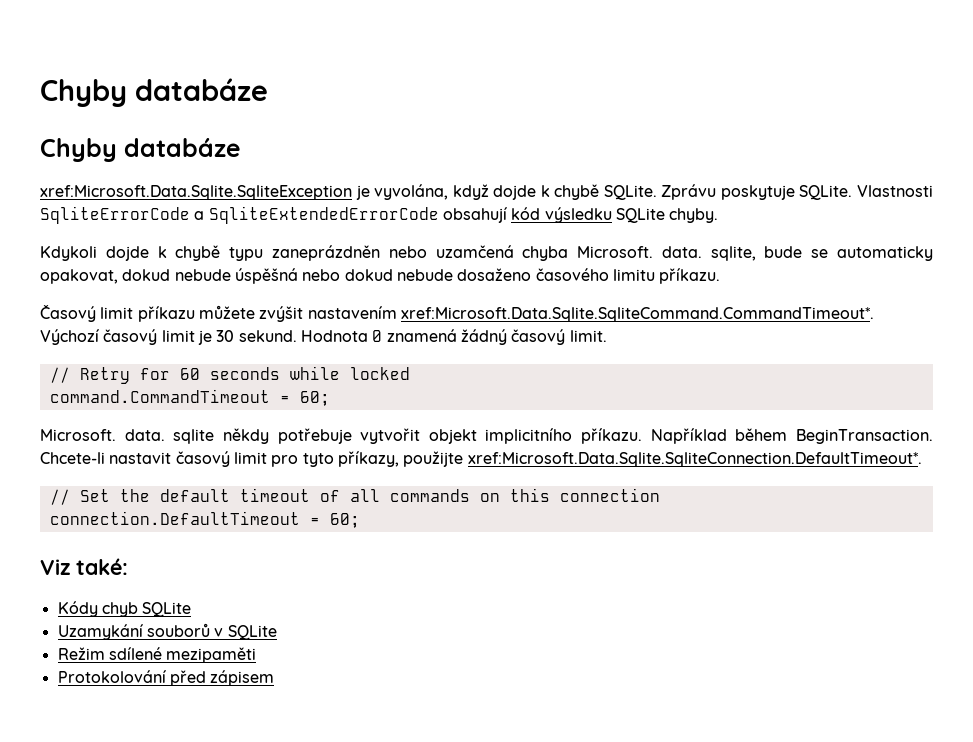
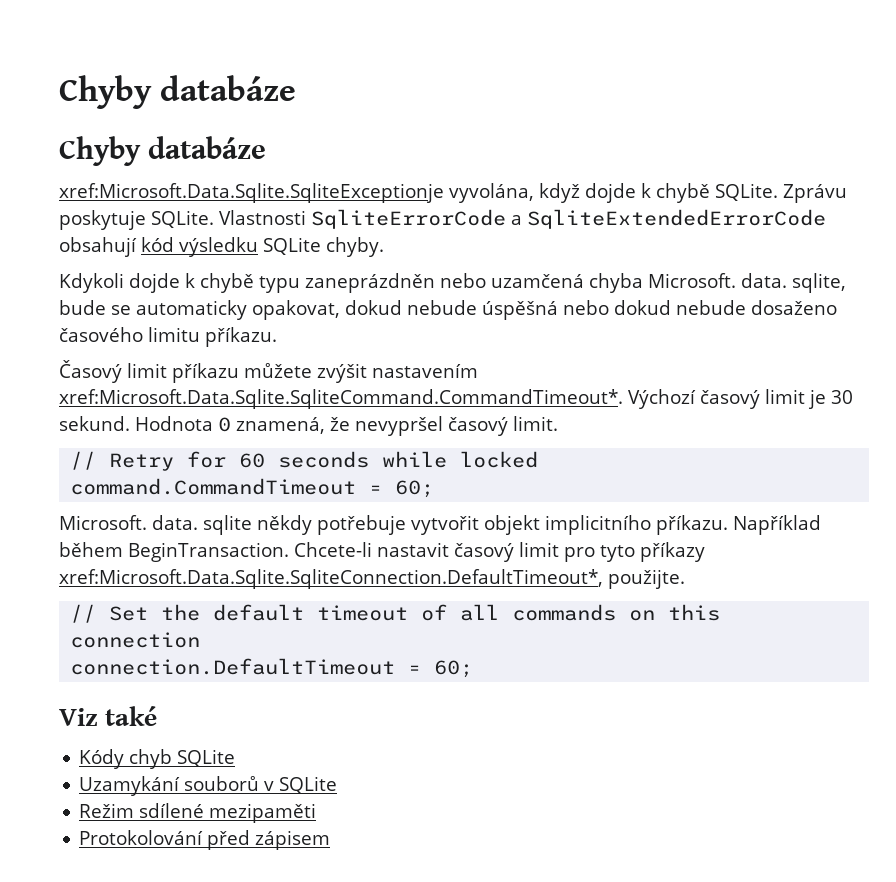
[40,185,370,200] xref:Microsoft.Data.Sqlite.SqliteException je -> [59,183,444,203] xref:Microsoft.Data.Sqlite.SqliteExceptionje
[386,329,507,345] znamená žádný -> [236,416,443,436] znamená, že nevypršel
[337,451,922,467] příkazy, použijte xref:Microsoft.Data.Sqlite.SqliteConnection.DefaultTimeout*. -> [639,542,705,562] [59,569,685,589] příkazy xref:Microsoft.Data.Sqlite.SqliteConnection.DefaultTimeout*, použijte.
[76,558,128,575] také: -> [105,706,158,726] také

